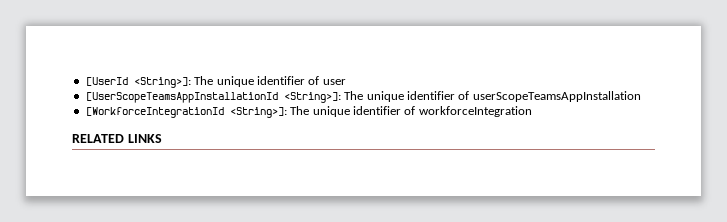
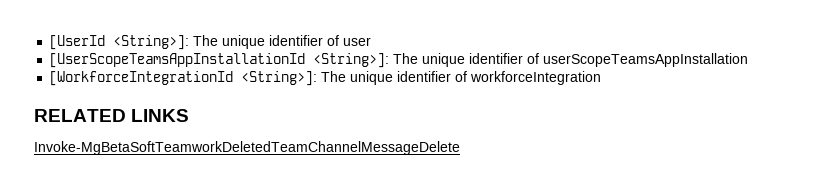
(162, 138) none -> [34,141,460,155] // Invoke-MgBetaSoftTeamworkDeletedTeamChannelMessageDelete

